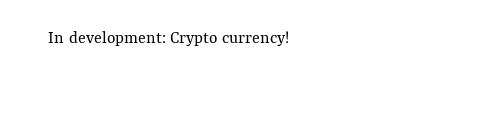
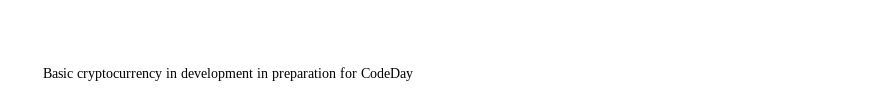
[48,31,290,46] In development: Crypto currency! -> [43,67,413,81] Basic cryptocurrency in development in preparation for CodeDay

